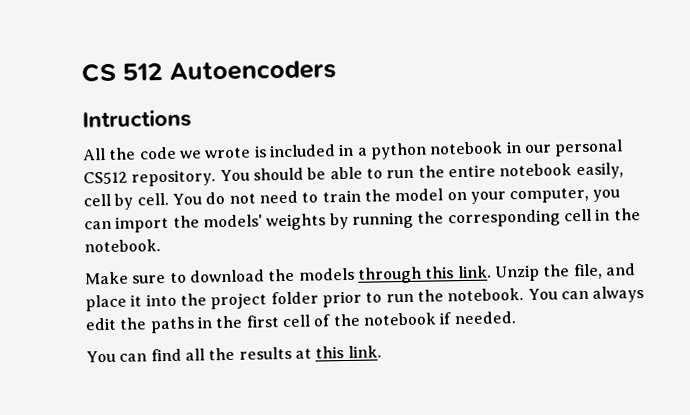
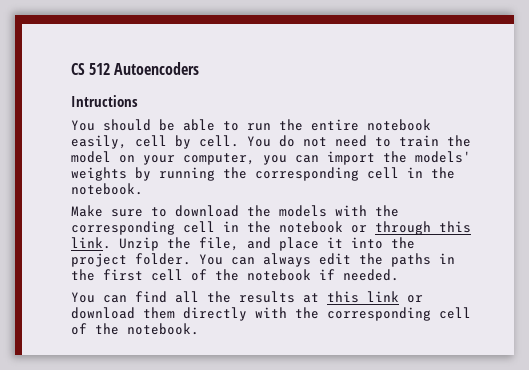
[82,139,624,161] [83,169,217,187] All the code we wrote is included in a python notebook in our personal CS512 repository. -> (138, 101) none
(355, 274) none -> [335,205,399,217] [71,221,367,235] with the corresponding cell in the notebook or
[270,288,525,308] folder prior to run the notebook. -> [135,253,191,265] folder.
[347,345,382,358] link. -> [367,291,423,303] [71,307,471,321] [71,323,199,335] link or download them directly with the corresponding cell of the notebook.

